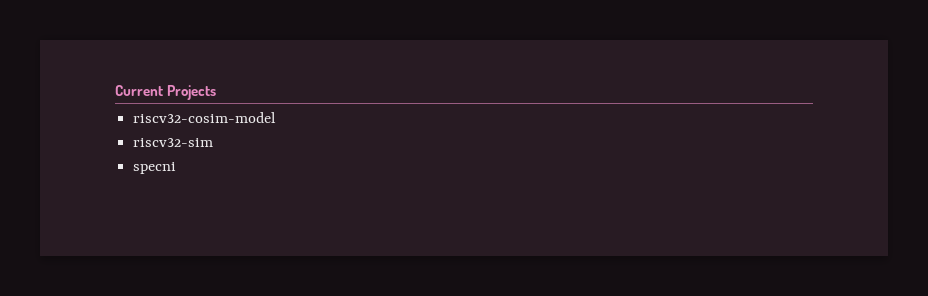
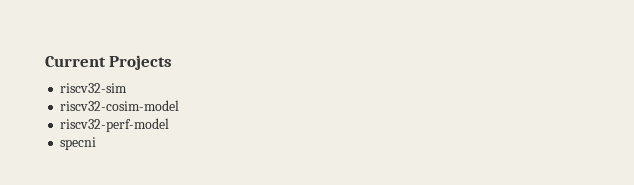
(217, 92) none -> [60,83,128,93] // riscv32-sim
[133,138,214,147] riscv32-sim -> [60,118,170,132] riscv32-perf-model

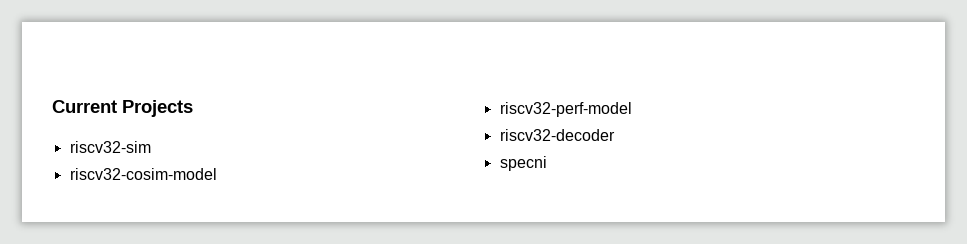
(170, 125) none -> [499,129,615,141] // riscv32-decoder

